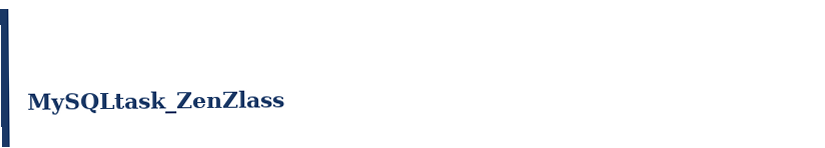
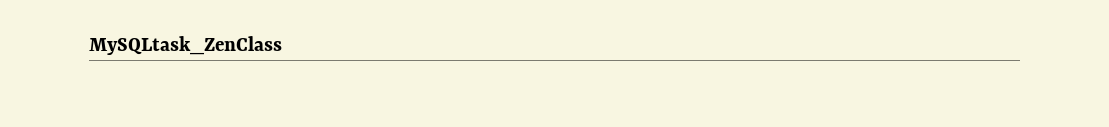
[27,90,285,115] MySQLtask_ZenZlass -> [89,36,282,55] MySQLtask_ZenClass

